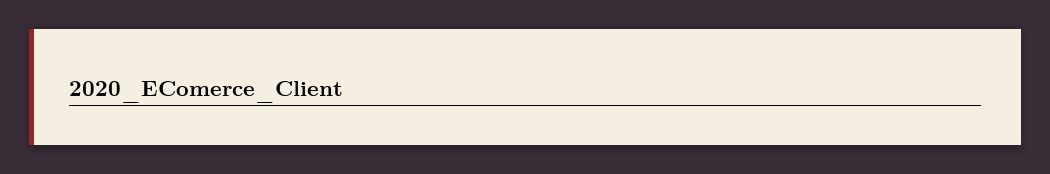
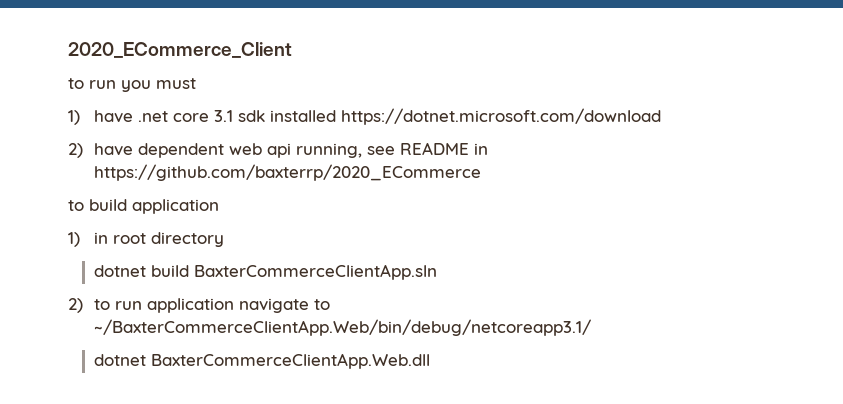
[69,81,343,103] 2020_EComerce_Client -> [68,42,292,58] [68,78,196,92] [68,108,661,125] [68,142,488,158] [93,164,481,181] [68,199,219,214] [68,232,224,247] [93,264,437,280] [68,298,330,313] [93,319,591,336] [93,353,430,369] 2020_ECommerce_Client // to run you must // 1) have .net core 3.1 sdk installed https://dotnet.microsoft.com/download // 2) have dependent web api running, see README in https://github.com/baxterrp/2020_ECommerce // to build application // 1) in root directory // dotnet build BaxterCommerceClientApp.sln // 2) to run application navigate to ~/BaxterCommerceClientApp.Web/bin/debug/netcoreapp3.1/ // dotnet BaxterCommerceClientApp.Web.dll

